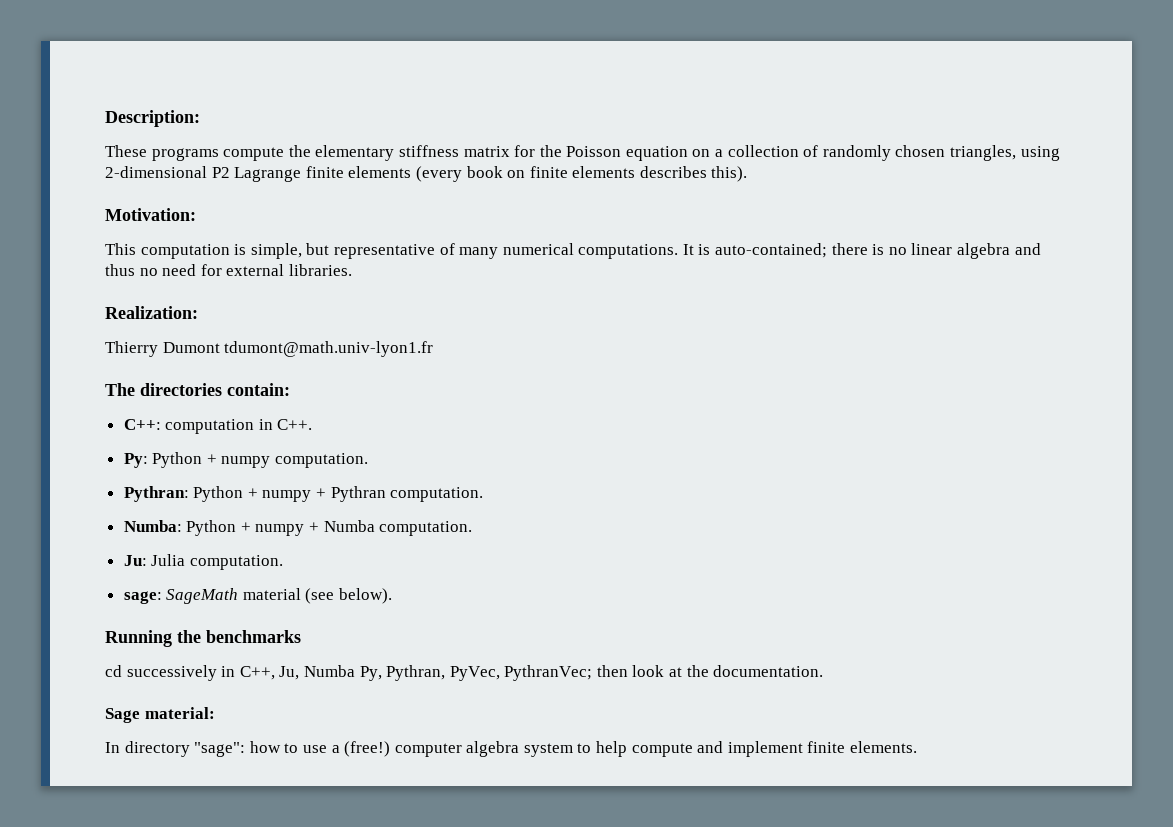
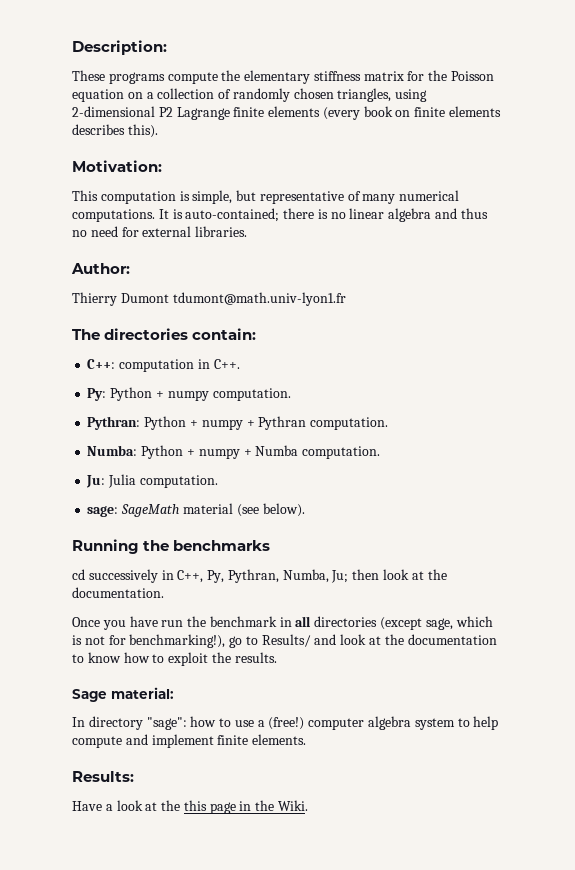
[105,306,198,319] Realization: -> [71,263,130,274] Author:
[279,665,593,681] Ju, Numba Py, Pythran, PyVec, PythranVec; -> [207,569,349,583] Py, Pythran, Numba, Ju;
(824, 671) none -> [72,616,493,630] [72,634,497,648] [72,652,277,666] // Once you have run the benchmark in all directories (except sage, which is not for benchmarking!), go to Results/ and look at the documentation to know how to exploit the results.
(918, 747) none -> [72,771,134,782] [72,800,309,814] // Results: // Have a look at the this page in the Wiki.

